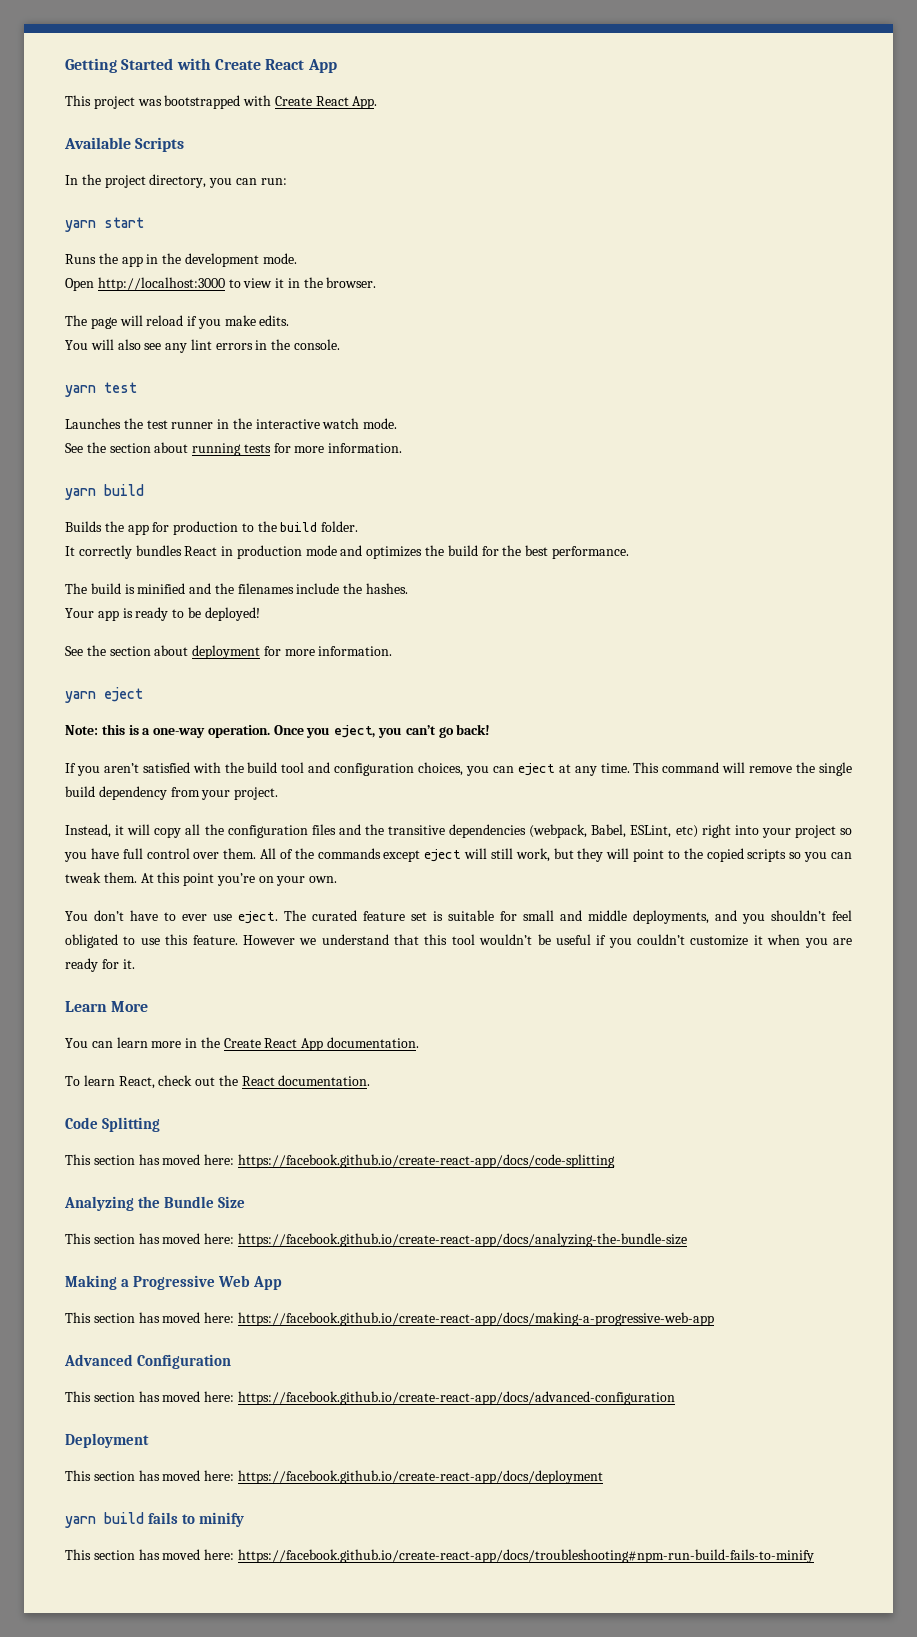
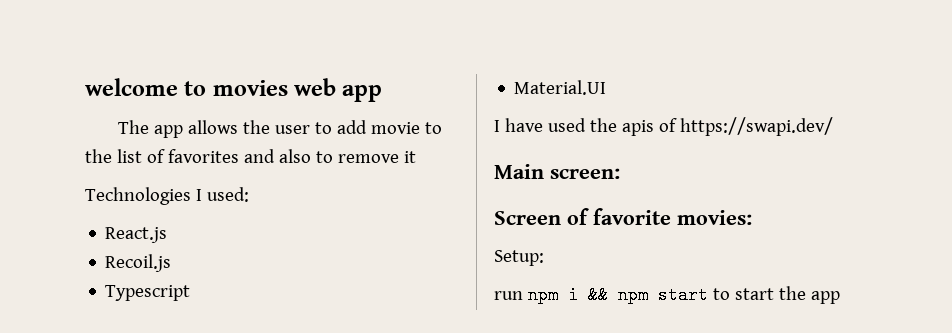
[65,58,337,73] [65,95,378,109] [64,137,185,152] [65,174,287,188] [65,217,144,232] [65,253,297,267] [65,277,377,291] [65,315,290,329] [65,339,341,353] [65,382,137,397] [65,418,398,429] [65,442,403,456] [65,484,144,500] [65,521,359,535] [65,545,629,559] [65,583,409,594] [65,607,260,621] [65,645,393,659] [65,687,143,703] [65,724,491,738] [65,762,852,776] [65,786,279,800] [65,824,853,838] [64,848,853,862] [65,872,338,886] [65,910,852,924] [65,934,853,948] [65,958,135,972] [65,1001,149,1012] [65,1037,420,1051] [65,1075,371,1089] [65,1117,160,1132] [65,1154,615,1168] [64,1196,245,1211] [65,1233,687,1247] [65,1275,282,1290] [65,1312,714,1326] [64,1354,231,1369] [65,1391,675,1405] [65,1433,149,1448] [65,1470,603,1484] [65,1512,244,1528] [65,1549,814,1563] Getting Started with Create React App // This project was bootstrapped with Create React App. // Available Scripts // In the project directory, you can run: // yarn start // Runs the app in the development mode. // Open http://localhost:3000 to view it in the browser. // The page will reload if you make edits. // You will also see any lint errors in the console. // yarn test // Launches the test runner in the interactive watch mode. // See the section about running tests for more information. // yarn build // Builds the app for production to the build folder. // It correctly bundles React in production mode and optimizes the build for the best performance. // The build is minified and the filenames include the hashes. // Your app is ready to be deployed! // See the section about deployment for more information. // yarn eject // Note: this is a one-way operation. Once you eject, you can’t go back! // If you aren’t satisfied with the build tool and configuration choices, you can eject at any time. This command will remove the single build dependency from your project. // Instead, it will copy all the configuration files and the transitive dependencies (webpack, Babel, ESLint, etc) right into your project so you have full control over them. All of the commands except eject will still work, but they will point to the copied scripts so you can tweak them. At this point you’re on your own. // You don’t have to ever use eject. The curated feature set is suitable for small and middle deployments, and you shouldn’t feel obligated to use this feature. However we understand that this tool wouldn’t be useful if you couldn’t customize it when you are ready for it. // Learn More // You can learn more in the Create React App documentation. // To learn React, check out the React documentation. // Code Splitting // This section has moved here: https://facebook.github.io/create-react-app/docs/code-splitting // Analyzing the Bundle Size // This section has moved here: https://facebook.github.io/create-react-app/docs/analyzing-the-bundle-size // Making a Progressive Web App // This section has moved here: https://facebook.github.io/create-react-app/docs/making-a-progressive-web-app // Advanced Configuration // This section has moved here: https://facebook.github.io/create-react-app/docs/advanced-configuration // Deployment // This section has moved here: https://facebook.github.io/create-react-app/docs/deployment // yarn build fails to minify // This section has moved here: https://facebook.github.io/create-react-app/docs/troubleshooting#npm-run-build-fails-to-minify -> [85,78,383,102] [118,120,443,138] [85,149,416,163] [85,187,249,205] [105,227,168,243] [105,254,172,272] [105,285,191,301] [514,80,607,95] [494,117,833,136] [494,164,620,179] [494,208,752,225] [494,250,544,266] [494,286,840,304] welcome to movies web app // The app allows the user to add movie to the list of favorites and also to remove it // Technologies I used: // React.js // Recoil.js // Typescript // Material.UI // I have used the apis of https://swapi.dev/ // Main screen: // Screen of favorite movies: // Setup: // run npm i && npm start to start the app

